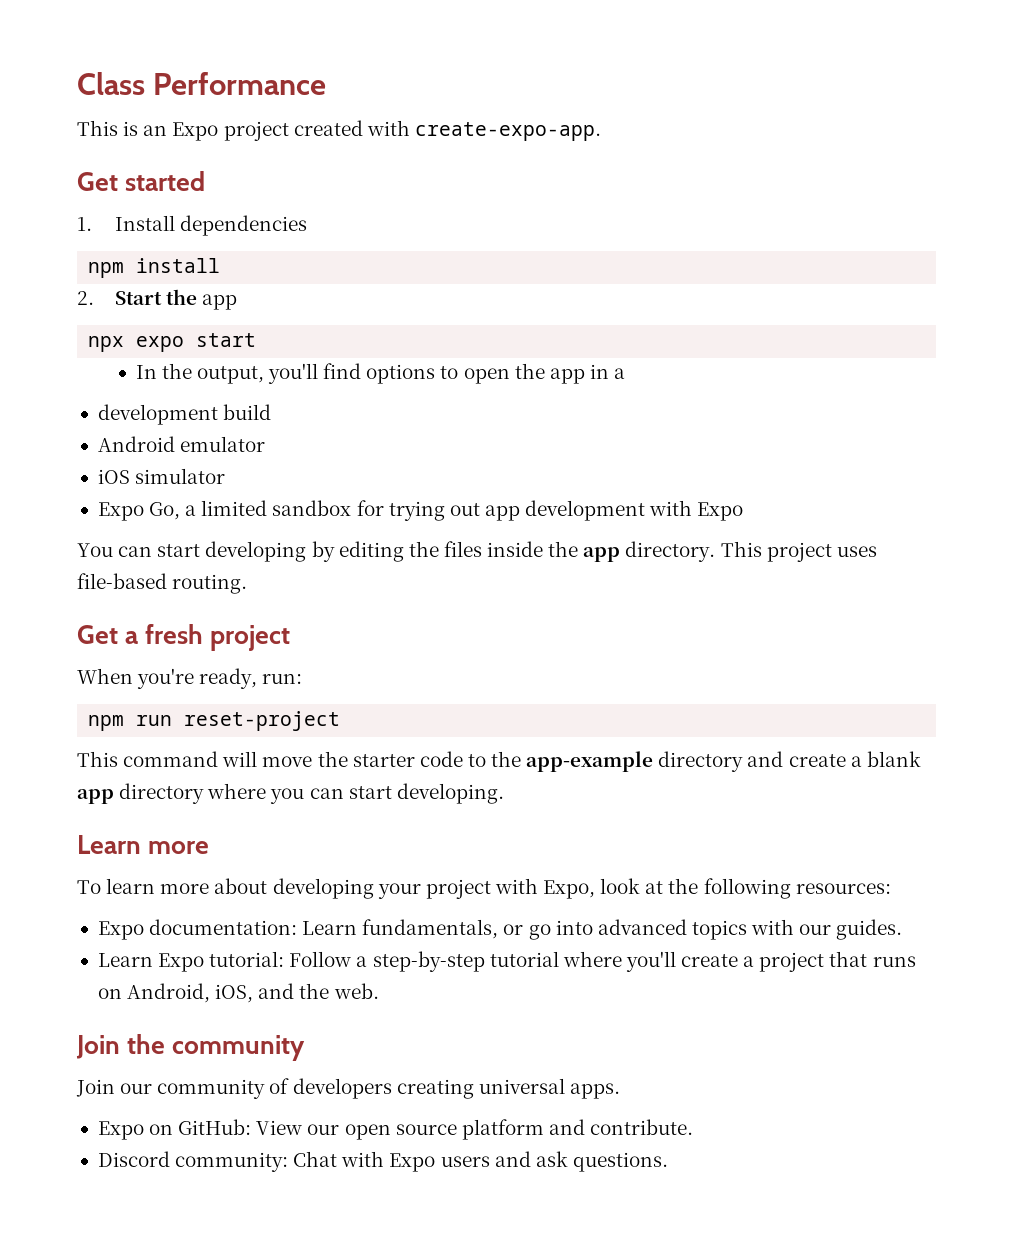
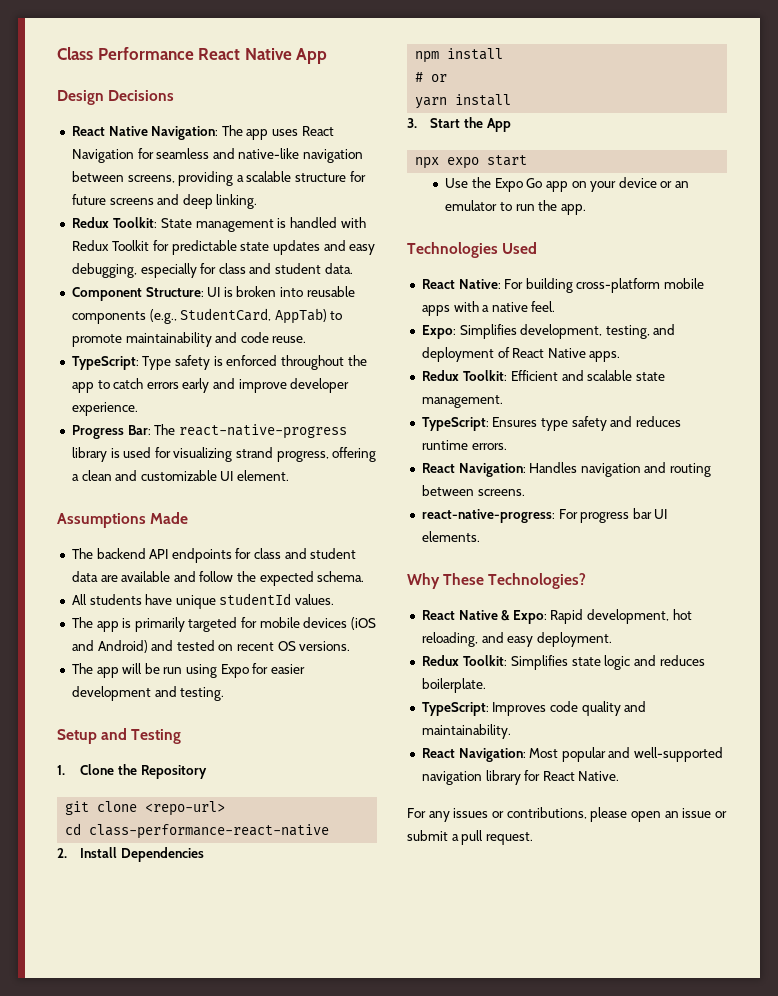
[77,120,601,141] [77,171,206,191] [77,215,307,236] [88,258,221,278] [77,291,94,305] // This is an Expo project created with create-expo-app. // Get started // 1. Install dependencies // npm install // 2. -> [198,48,328,64] [57,90,175,105] [71,125,334,140] [71,148,364,163] [71,171,366,186] [71,194,258,209] [71,217,366,232] [71,240,376,255] [71,263,353,278] [71,286,355,301] [71,308,343,324] [71,332,307,347] [71,355,367,370] [71,378,350,393] [71,402,138,416] [71,424,347,439] [71,447,377,462] [71,470,290,481] [57,512,189,528] [71,548,357,563] [71,571,365,586] [71,593,335,609] [71,617,377,632] [71,640,351,653] [71,663,306,678] [71,686,225,701] [57,728,182,744] [57,764,207,779] [65,801,226,816] [65,823,330,839] [57,847,205,862] [415,48,504,63] [415,72,448,82] [415,94,512,109] [407,118,417,128] React Native App // Design Decisions // React Native Navigation: The app uses React Navigation for seamless and native-like navigation between screens, providing a scalable structure for future screens and deep linking. // Redux Toolkit: State management is handled with Redux Toolkit for predictable state updates and easy debugging, especially for class and student data. // Component Structure: UI is broken into reusable components (e.g., StudentCard, AppTab) to promote maintainability and code reuse. // TypeScript: Type safety is enforced throughout the app to catch errors early and improve developer experience. // Progress Bar: The react-native-progress library is used for visualizing strand progress, offering a clean and customizable UI element. // Assumptions Made // The backend API endpoints for class and student data are available and follow the expected schema. // All students have unique studentId values. // The app is primarily targeted for mobile devices (iOS and Android) and tested on recent OS versions. // The app will be run using Expo for easier development and testing. // Setup and Testing // 1. Clone the Repository // git clone <repo-url> // cd class-performance-react-native // 2. Install Dependencies // npm install // # or // yarn install // 3.
[201,294,237,310] app -> [486,118,511,132] App
[135,363,626,384] [97,404,272,425] [97,436,266,452] [97,468,226,484] [97,500,744,521] [77,541,877,562] [77,573,248,594] [77,624,291,651] [77,668,303,689] [88,711,341,731] [77,751,921,772] [77,783,504,804] [77,835,210,854] [77,878,891,899] [97,919,903,940] [97,951,916,972] [97,983,379,1003] [76,1034,306,1061] [76,1078,620,1099] [97,1119,694,1140] [97,1151,668,1172] In the output, you'll find options to open the app in a // development build // Android emulator // iOS simulator // Expo Go, a limited sandbox for trying out app development with Expo // You can start developing by editing the files inside the app directory. This project uses file-based routing. // Get a fresh project // When you're ready, run: // npm run reset-project // This command will move the starter code to the app-example directory and create a blank app directory where you can start developing. // Learn more // To learn more about developing your project with Expo, look at the following resources: // Expo documentation: Learn fundamentals, or go into advanced topics with our guides. // Learn Expo tutorial: Follow a step-by-step tutorial where you'll create a project that runs on Android, iOS, and the web. // Join the community // Join our community of developers creating universal apps. // Expo on GitHub: View our open source platform and contribute. // Discord community: Chat with Expo users and ask questions. -> [445,177,690,192] [445,200,586,215] [407,242,538,258] [421,278,705,293] [421,301,556,316] [421,324,676,339] [421,347,621,362] [421,370,666,381] [421,395,503,408] [421,416,682,431] [421,440,507,450] [421,462,712,477] [421,485,525,496] [421,508,668,523] [421,531,480,542] [407,573,587,589] [421,609,692,624] [421,632,612,647] [421,655,705,670] [421,678,486,693] [421,701,647,716] [421,724,511,739] [421,747,724,762] [421,770,620,785] [407,807,727,822] [407,830,533,845] Use the Expo Go app on your device or an emulator to run the app. // Technologies Used // React Native: For building cross-platform mobile apps with a native feel. // Expo: Simplifies development, testing, and deployment of React Native apps. // Redux Toolkit: Efficient and scalable state management. // TypeScript: Ensures type safety and reduces runtime errors. // React Navigation: Handles navigation and routing between screens. // react-native-progress: For progress bar UI elements. // Why These Technologies? // React Native & Expo: Rapid development, hot reloading, and easy deployment. // Redux Toolkit: Simplifies state logic and reduces boilerplate. // TypeScript: Improves code quality and maintainability. // React Navigation: Most popular and well-supported navigation library for React Native. // For any issues or contributions, please open an issue or submit a pull request.

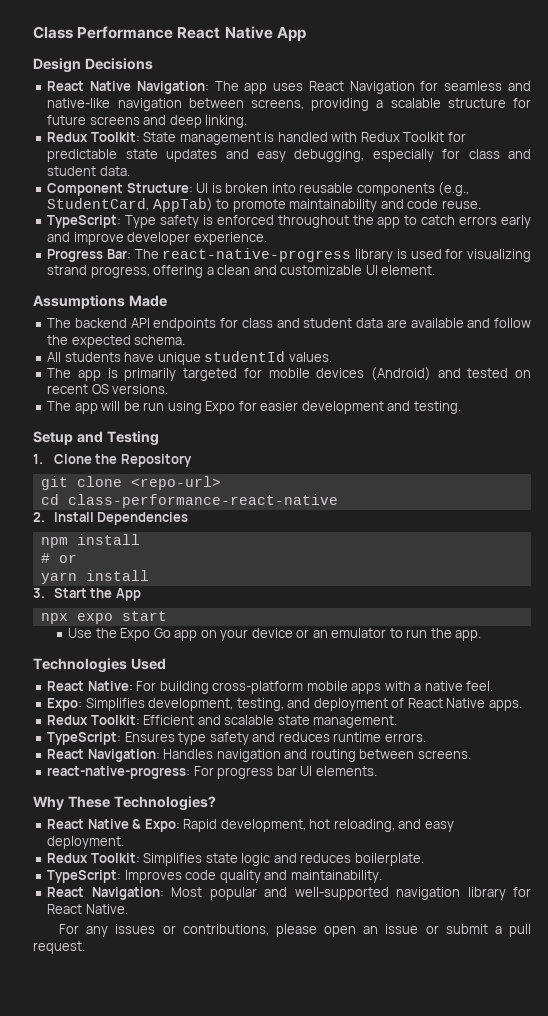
[351,617,377,630] [71,640,148,653] (iOS and Android) -> [370,367,431,381] (Android)

